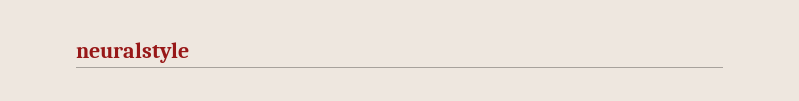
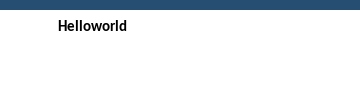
[76,42,189,63] neuralstyle -> [58,20,127,31] Helloworld

